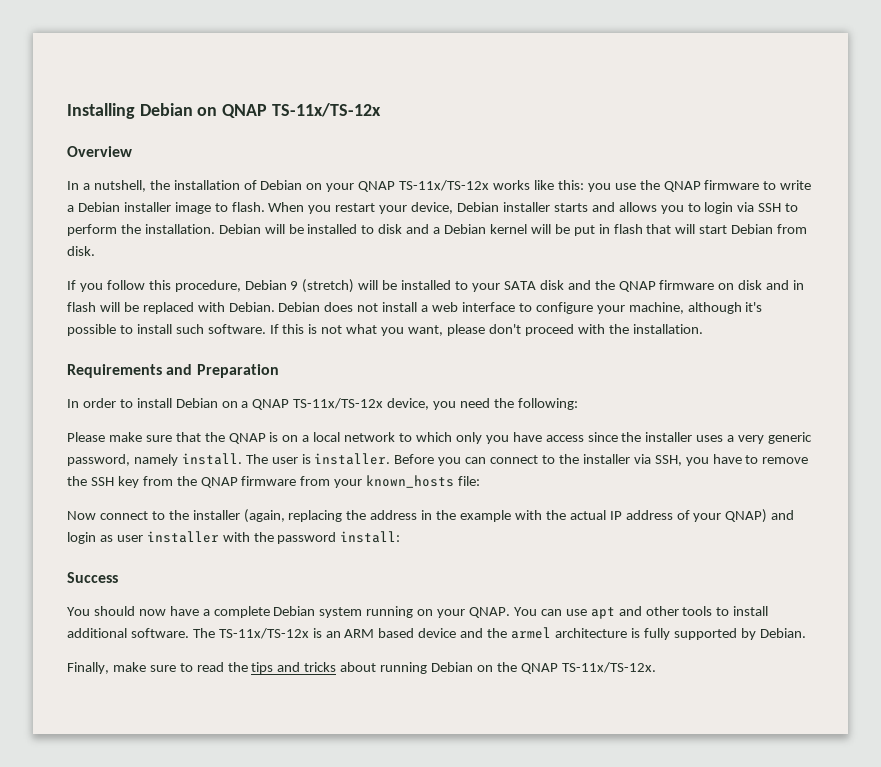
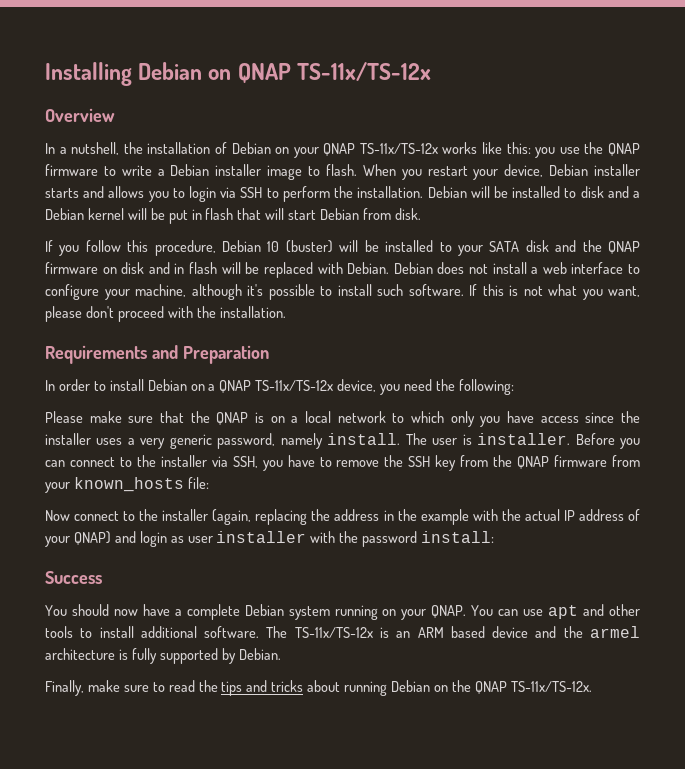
[290,279,355,293] 9 (stretch) -> [267,240,333,253] 10 (buster)

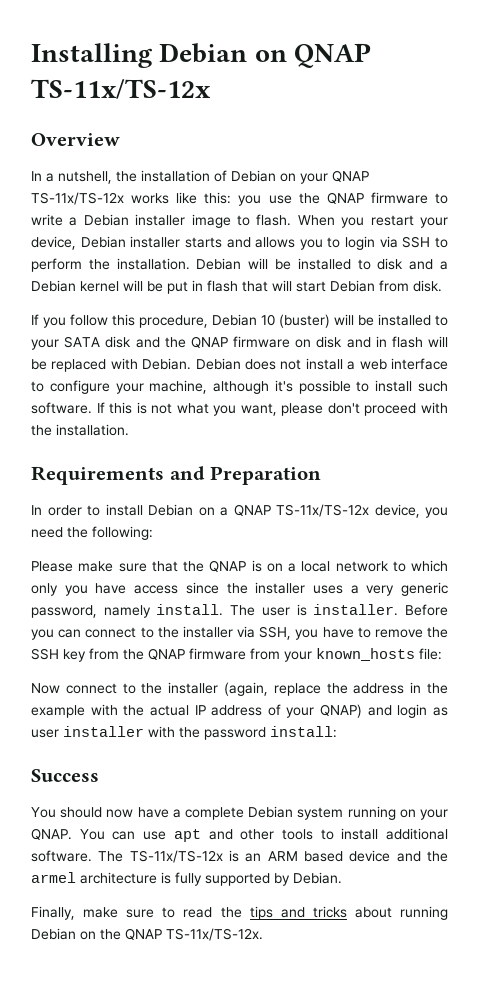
[255,509,308,525] replacing -> [273,683,321,696] replace

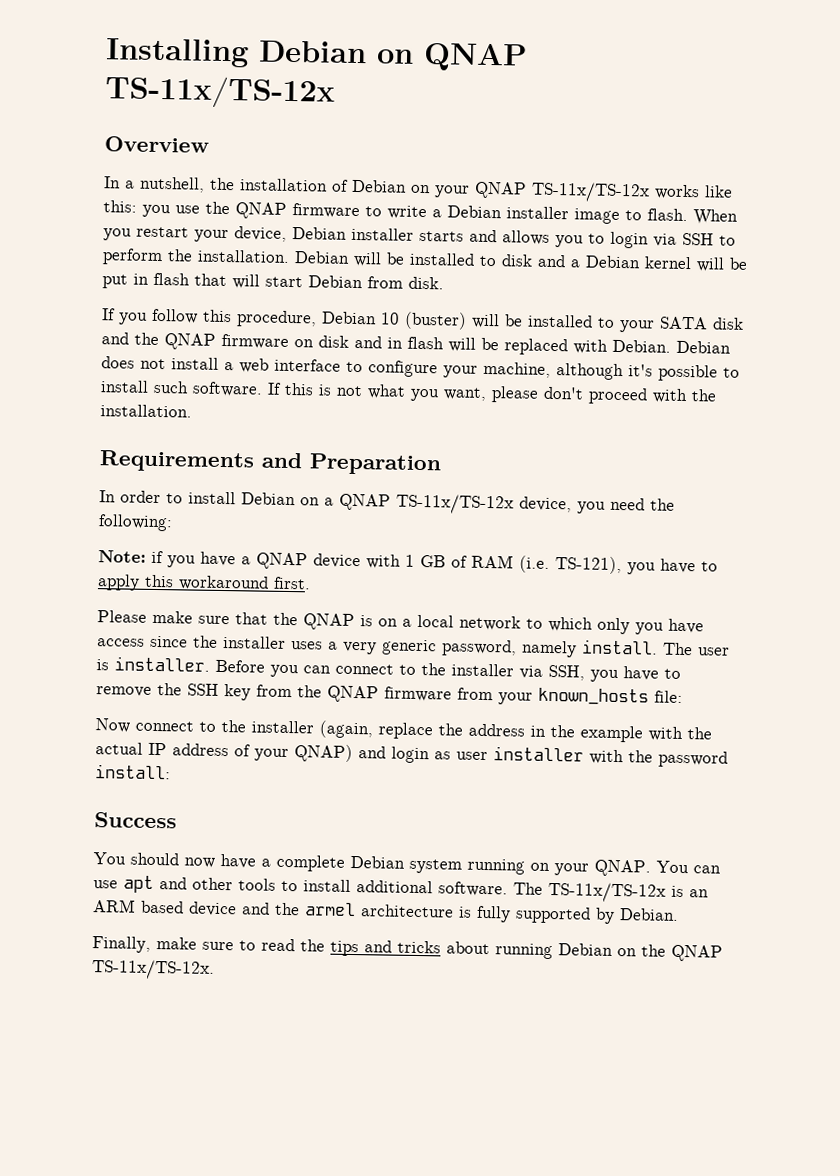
(153, 533) none -> [98,550,718,575] [97,574,311,591] // Note: if you have a QNAP device with 1 GB of RAM (i.e. TS-121), you have to apply this workaround first.

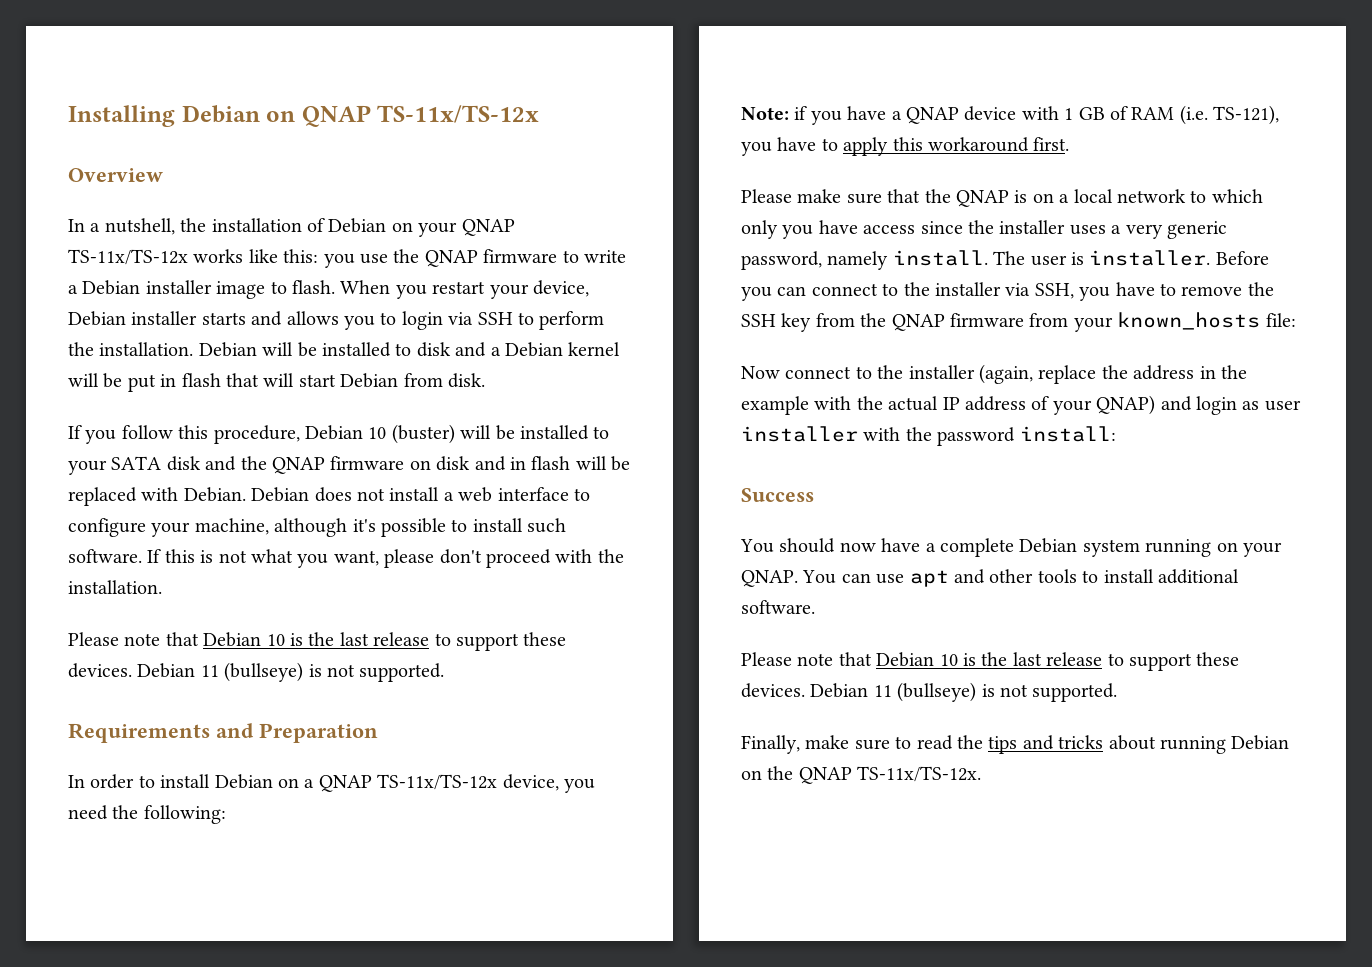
(192, 411) none -> [68,632,567,651] [68,662,445,682] // Please note that Debian 10 is the last release to support these devices. Debian 11 (bullseye) is not supported.
[513,881,709,903] [93,899,679,924] The TS-11x/TS-12x is an ARM based device and the armel architecture is fully supported by Debian. -> [741,652,1240,671] [741,682,1118,702] // Please note that Debian 10 is the last release to support these devices. Debian 11 (bullseye) is not supported.

